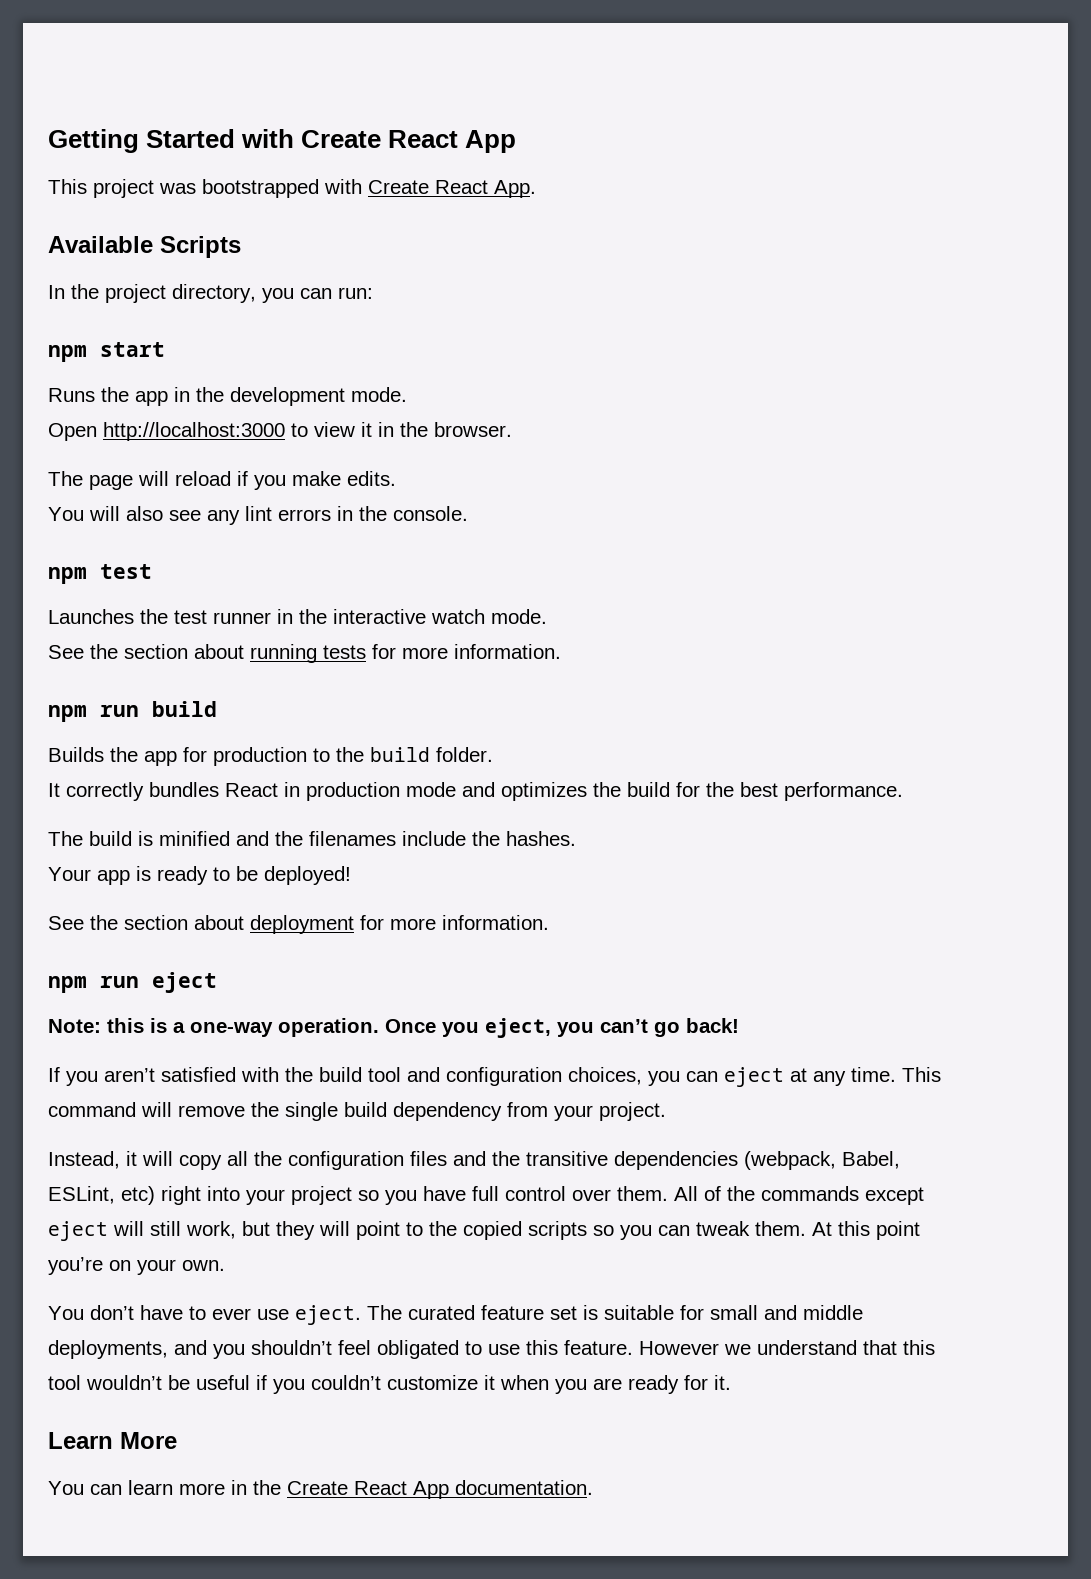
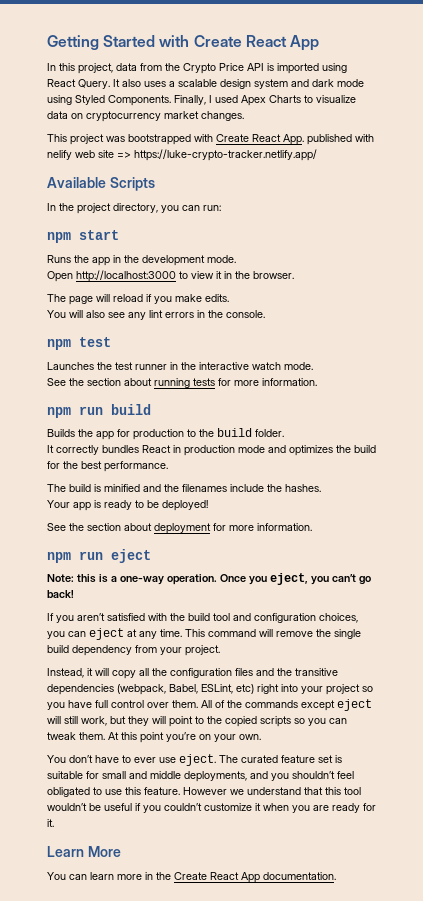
(517, 141) none -> [47,63,347,74] [47,79,364,89] [47,95,356,106] [47,111,244,122] // In this project, data from the Crypto Price API is imported using React Query. It also uses a scalable design system and dark mode using Styled Components. Finally, I used Apex Charts to visualize data on cryptocurrency market changes.
(536, 189) none -> [307,134,374,145] [47,149,317,161] published with nelify web site => https://luke-crypto-tracker.netlify.app/

